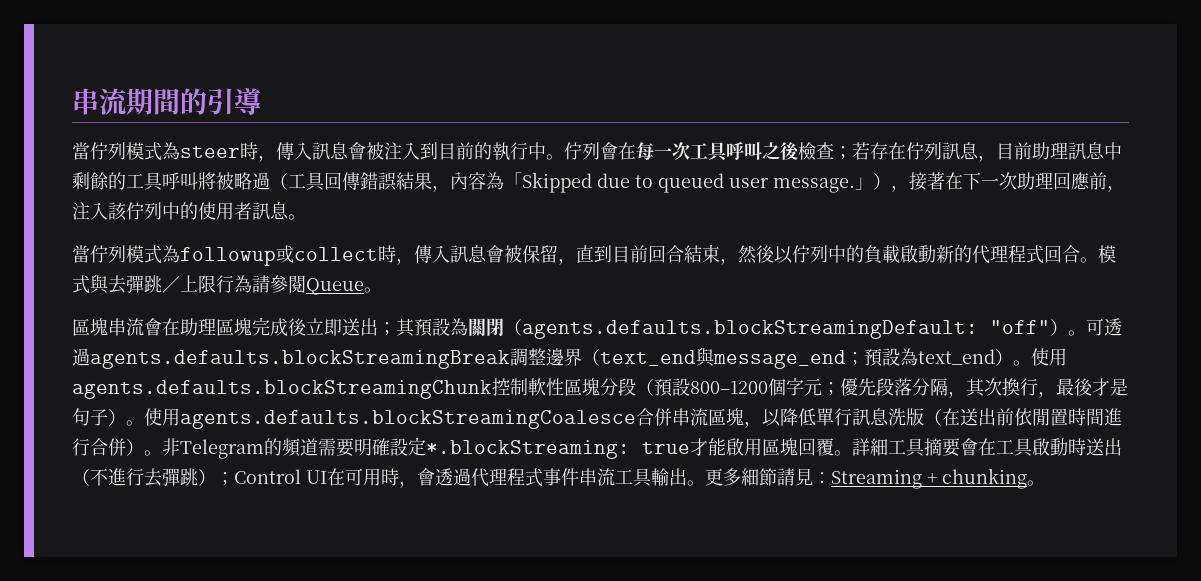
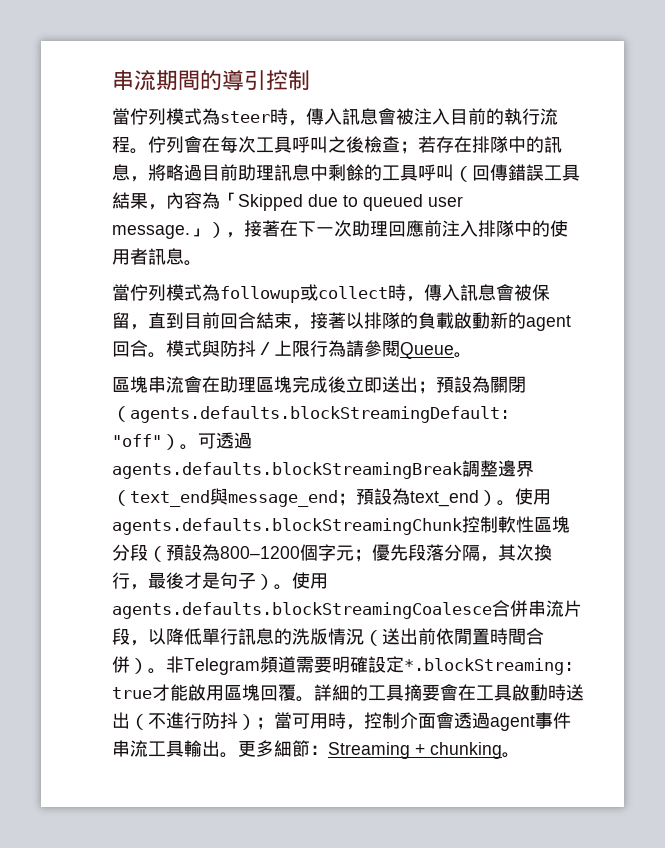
[207,88,261,115] 引導 -> [222,70,310,91] 導引控制
[420,142,438,160] 到 -> (450, 116) none
[528,142,546,160] 中 -> [540,108,558,125] [112,136,130,153] 流程
[654,148,672,158] 一 -> (238, 144) none
[906,142,996,162] 佇列訊息， -> [472,136,562,153] [112,164,202,182] 排隊中的訊息，將略過
[198,172,325,191] 將被略過（工具 -> [454,166,472,182] （
(397, 181) none -> [544,164,580,181] 工具
[1107,185,1125,192] [72,202,162,221] ，注入該佇列 -> [442,220,514,237] 注入排隊
[738,245,846,264] 然後以佇列中 -> [310,312,400,329] 接著以排隊
[972,245,1044,264] 代理程式 -> [526,315,571,331] agent
[108,275,162,294] 去彈跳 -> [220,340,256,357] 防抖
[396,318,415,337] 其 -> (436, 387) none
(690, 387) none -> [202,544,220,561] 為
[708,408,744,426] 區塊 -> [564,600,582,617] [112,628,130,645] 片段
[888,408,960,426] 洗版（在 -> [274,628,382,646] 的洗版情況（
[1104,408,1122,426] [72,438,90,456] 進行 -> (526, 636) none
[264,438,282,456] 的 -> (260, 666) none
(888, 447) none -> [350,684,368,701] 的
[144,468,543,488] 去彈跳）；Control UI在可用時，會透過代理程式 -> [202,712,535,731] 防抖）；當可用時，控制介面會透過agent
[777,468,813,486] 請見 -> (310, 748) none

